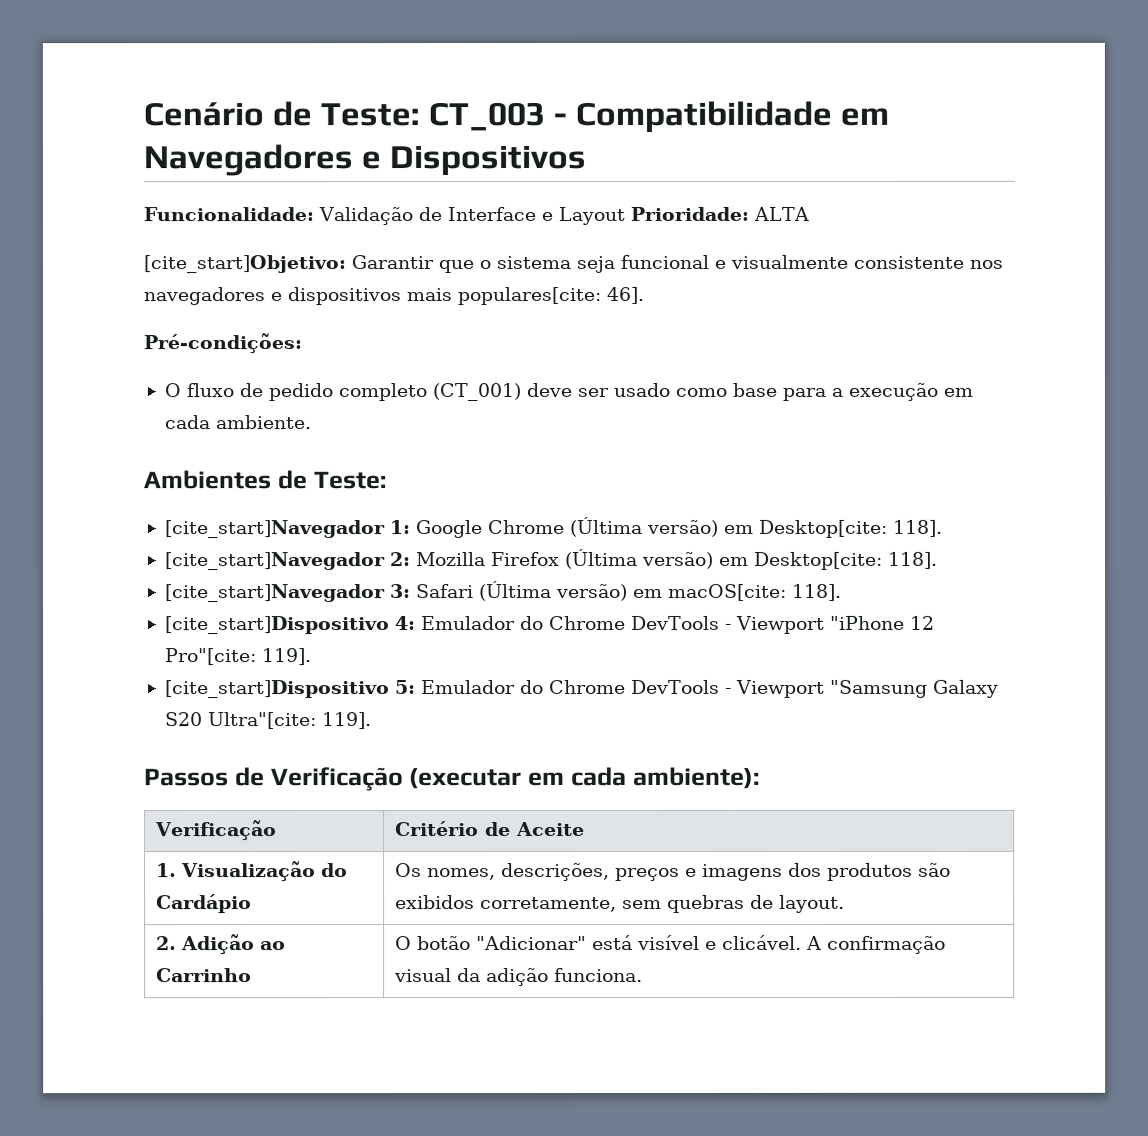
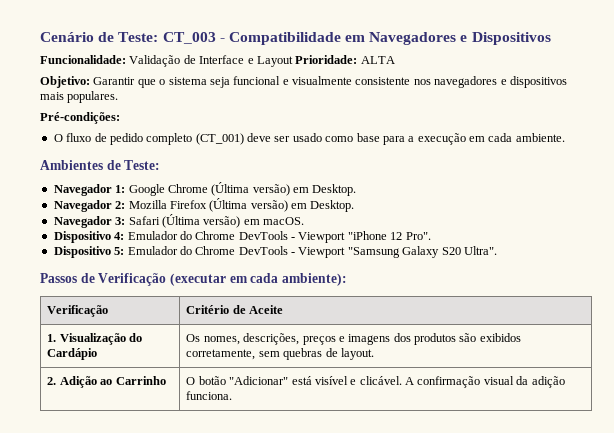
[143,255,346,274] [cite_start]Objetivo: -> [40,76,90,88] Objetivo:
[457,286,644,306] populares[cite: 46]. -> [67,91,119,103] populares.
[163,520,385,539] [cite_start]Navegador -> [53,184,112,196] Navegador
[757,519,942,538] [163,552,386,571] Desktop[cite: 118]. // [cite_start]Navegador -> [312,184,357,196] [53,200,112,212] Desktop. // Navegador
[752,551,938,570] [164,584,386,603] Desktop[cite: 118]. // [cite_start]Navegador -> [310,200,355,212] [53,216,112,228] Desktop. // Navegador
[667,583,842,601] [164,616,390,635] macOS[cite: 118]. // [cite_start]Dispositivo -> [263,217,304,225] [53,231,111,243] macOS. // Dispositivo
[164,648,312,666] [164,680,390,699] Pro"[cite: 119]. // [cite_start]Dispositivo -> [405,232,431,240] [53,246,111,258] Pro". // Dispositivo
[207,712,372,730] Ultra"[cite: 119]. -> [463,246,497,255] Ultra".

